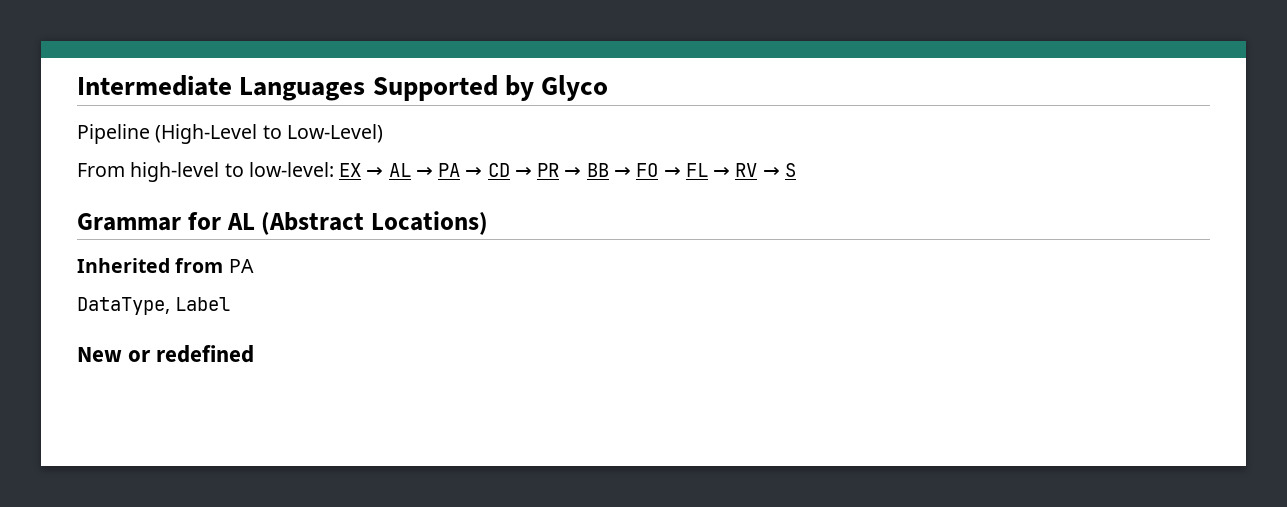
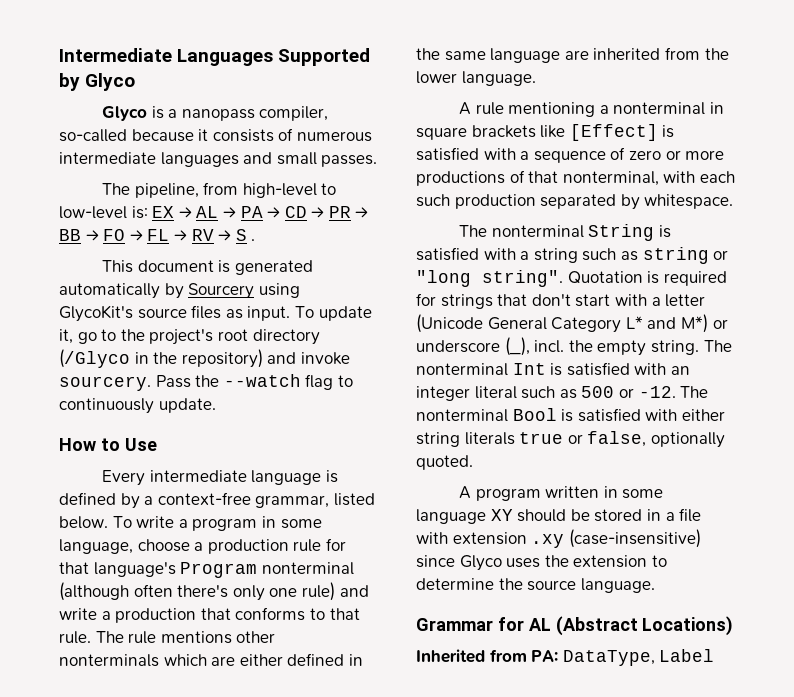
[77,124,383,144] [77,162,334,182] Pipeline (High-Level to Low-Level) // From high-level to low-level: -> [102,106,329,121] [59,128,372,142] [59,152,378,167] [102,182,337,198] [59,206,148,219] Glyco is a nanopass compiler, so-called because it consists of numerous intermediate languages and small passes. // The pipeline, from high-level to low-level is:
(796, 170) none -> [251,239,256,241] [102,260,313,275] [59,283,300,299] [59,305,372,322] [59,329,320,345] [59,349,350,368] [59,374,353,391] [59,398,216,414] [59,438,157,451] [102,470,338,486] [59,492,375,509] [59,516,322,531] [59,538,346,554] [59,562,354,578] [59,582,369,601] [59,607,360,623] [59,631,276,644] [59,653,363,667] [416,47,729,63] [416,71,536,86] [459,102,725,117] [416,124,675,141] [416,147,725,163] [416,170,735,186] [416,194,734,210] [459,224,671,241] [416,247,729,264] [416,270,727,287] [416,293,706,309] [416,314,728,333] [416,337,732,356] [416,362,690,376] [416,386,709,401] [416,408,725,422] [416,431,725,448] [416,455,473,470] [459,486,664,501] [416,508,702,524] [416,529,701,548] [416,555,667,571] [416,578,655,593] . // This document is generated automatically by Sourcery using GlycoKit's source files as input. To update it, go to the project's root directory (/Glyco in the repository) and invoke sourcery. Pass the --watch flag to continuously update. // How to Use // Every intermediate language is defined by a context-free grammar, listed below. To write a program in some language, choose a production rule for that language's Program nonterminal (although often there's only one rule) and write a production that conforms to that rule. The rule mentions other nonterminals which are either defined in the same language are inherited from the lower language. // A rule mentioning a nonterminal in square brackets like [Effect] is satisfied with a sequence of zero or more productions of that nonterminal, with each such production separated by whitespace. // The nonterminal String is satisfied with a string such as string or "long string". Quotation is required for strings that don't start with a letter (Unicode General Category L* and M*) or underscore (_), incl. the empty string. The nonterminal Int is satisfied with an integer literal such as 500 or -12. The nonterminal Bool is satisfied with either string literals true or false, optionally quoted. // A program written in some language XY should be stored in a file with extension .xy (case-insensitive) since Glyco uses the extension to determine the source language.
[228,259,254,273] PA // -> [531,650,559,662] PA:
[77,345,255,363] // New or redefined -> (715, 655) none

